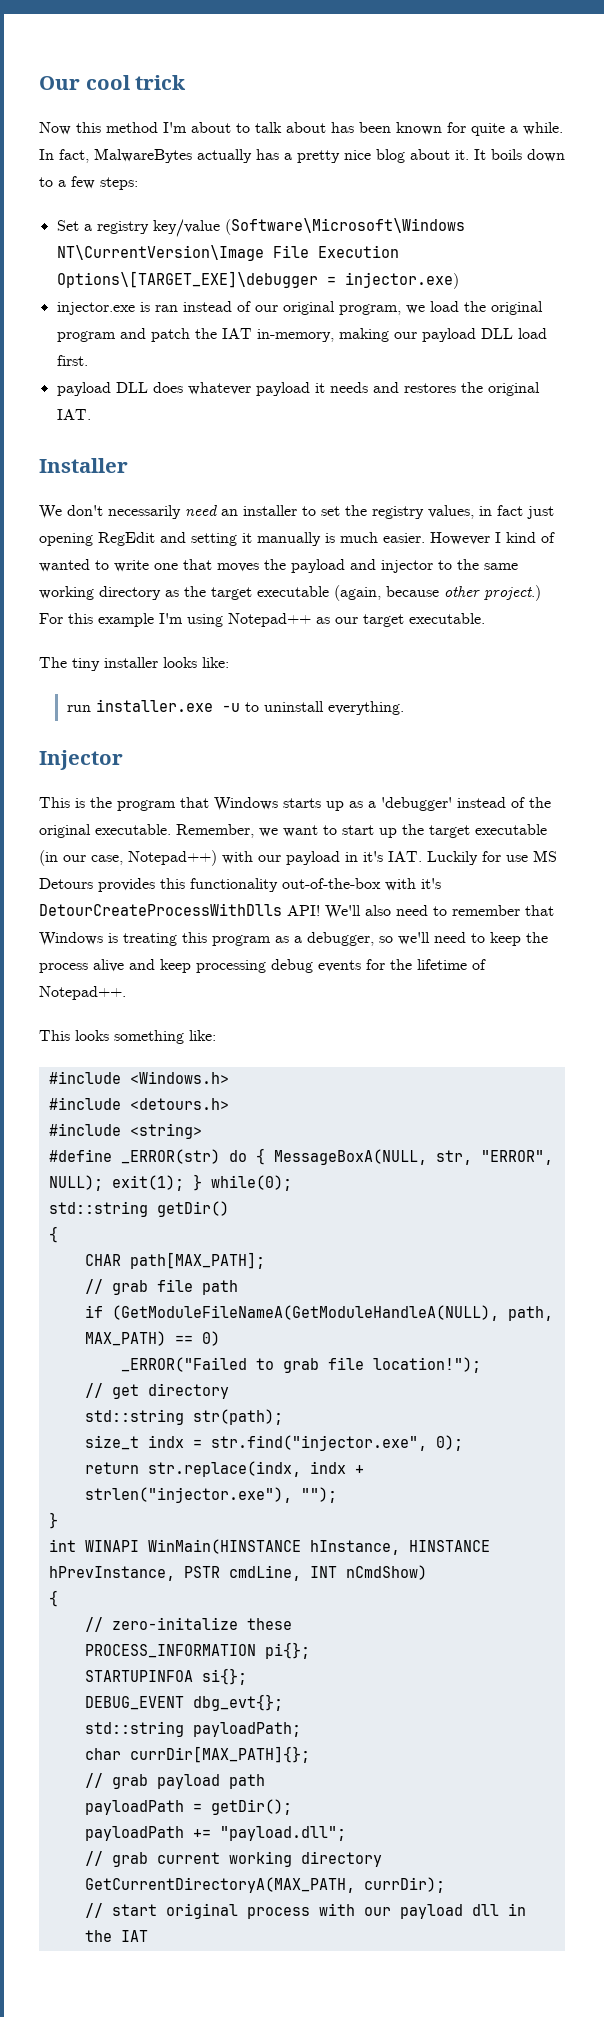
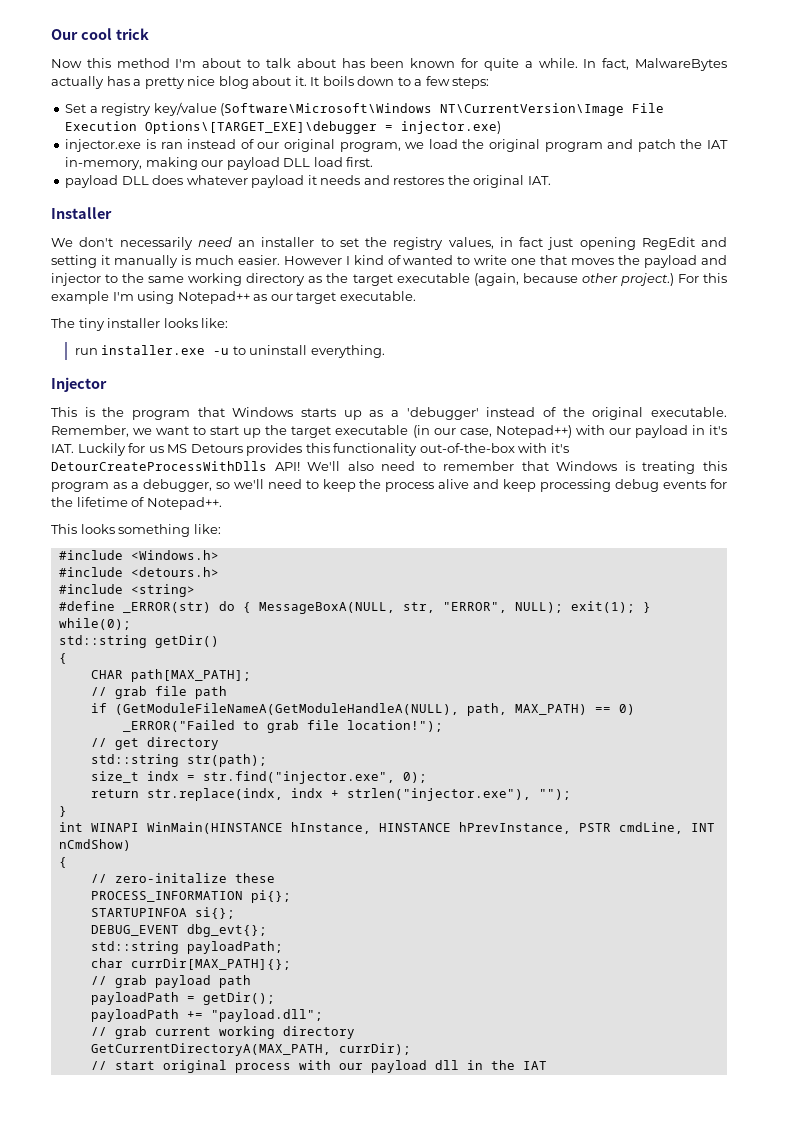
[506,855,528,862] use -> [148,446,164,453] us

